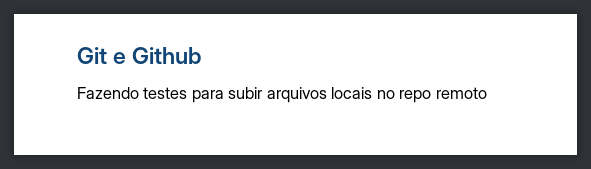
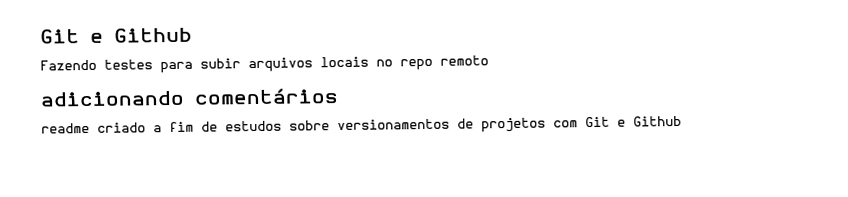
(487, 93) none -> [40,88,339,107] [41,115,682,134] // adicionando comentários // readme criado a fim de estudos sobre versionamentos de projetos com Git e Github

